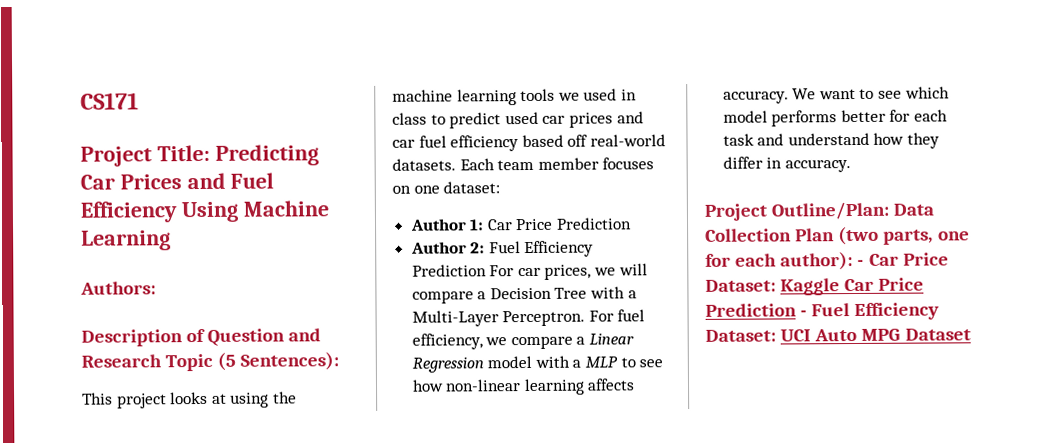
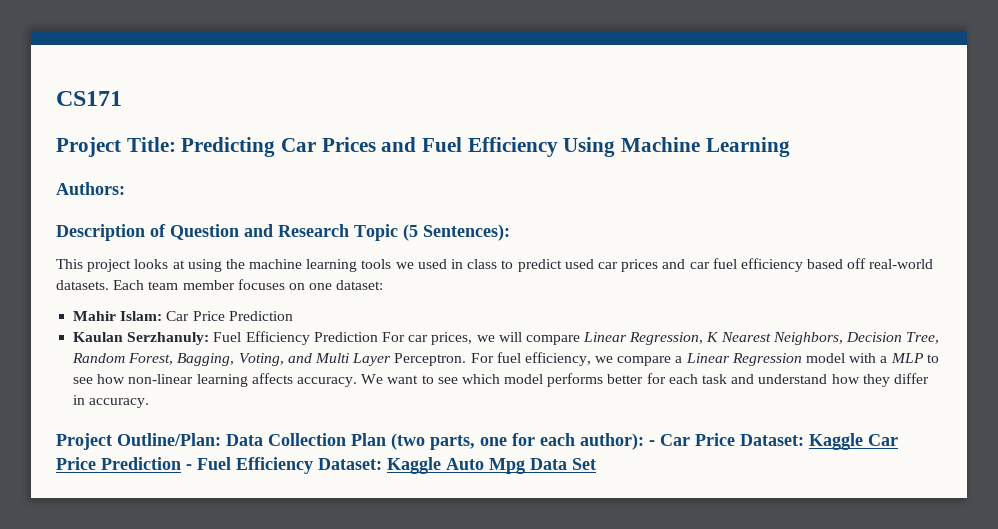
[409,218,485,231] Author 1: -> [73,311,163,321] Mahir Islam:
[410,241,486,254] Author 2: -> [73,332,210,345] Kaulan Serzhanuly:
[477,286,637,300] [411,310,499,327] a Decision Tree with a Multi-Layer -> [583,332,940,345] [72,353,392,366] Linear Regression, K Nearest Neighbors, Decision Tree, Random Forest, Bagging, Voting, and Multi Layer
[780,328,971,342] UCI Auto MPG Dataset -> [387,457,596,474] Kaggle Auto Mpg Data Set

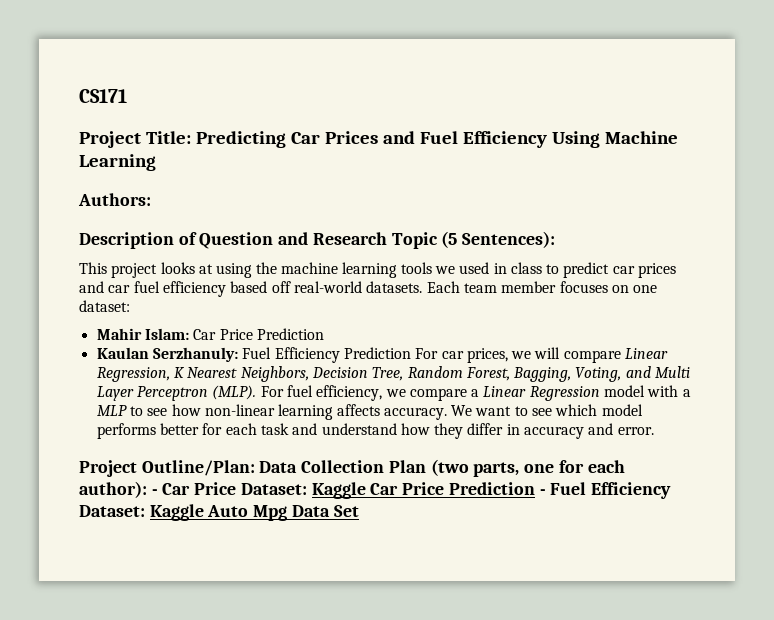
[564,259,594,269] used -> (610, 270) none
[394,353,467,366] Perceptron. -> [136,385,257,401] Perceptron (MLP).
[89,398,150,408] accuracy. -> [524,423,654,439] accuracy and error.

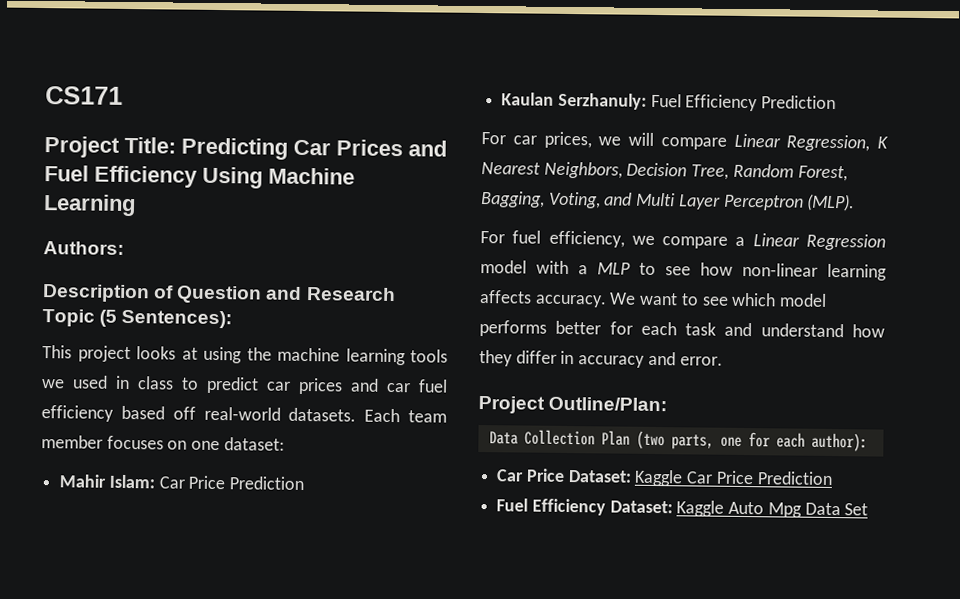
(411, 353) none -> (837, 102) //
(257, 392) none -> (856, 202) //
(255, 468) none -> (668, 404) //
[151,489,158,495] - -> (868, 442) //
[539,489,546,495] - -> (833, 478) //

